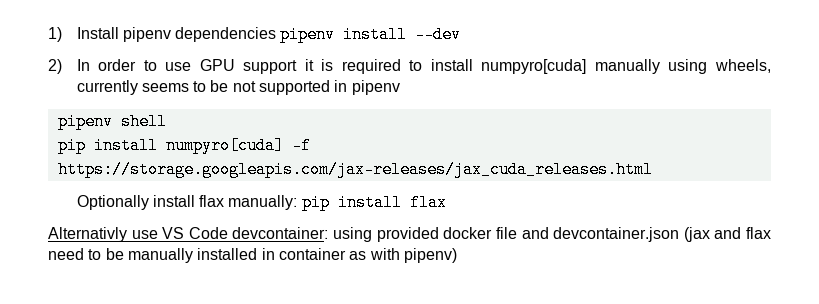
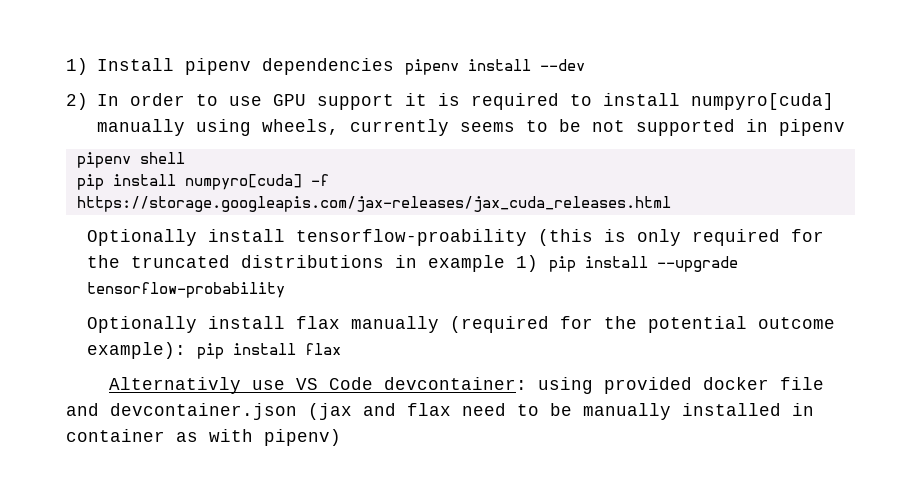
[199,195,298,210] flax manually: -> [295,229,824,246] [86,255,738,272] [86,282,285,298] [86,316,835,333] [86,342,186,359] tensorflow-proability (this is only required for the truncated distributions in example 1) pip install --upgrade tensorflow-probability // Optionally install flax manually (required for the potential outcome example):

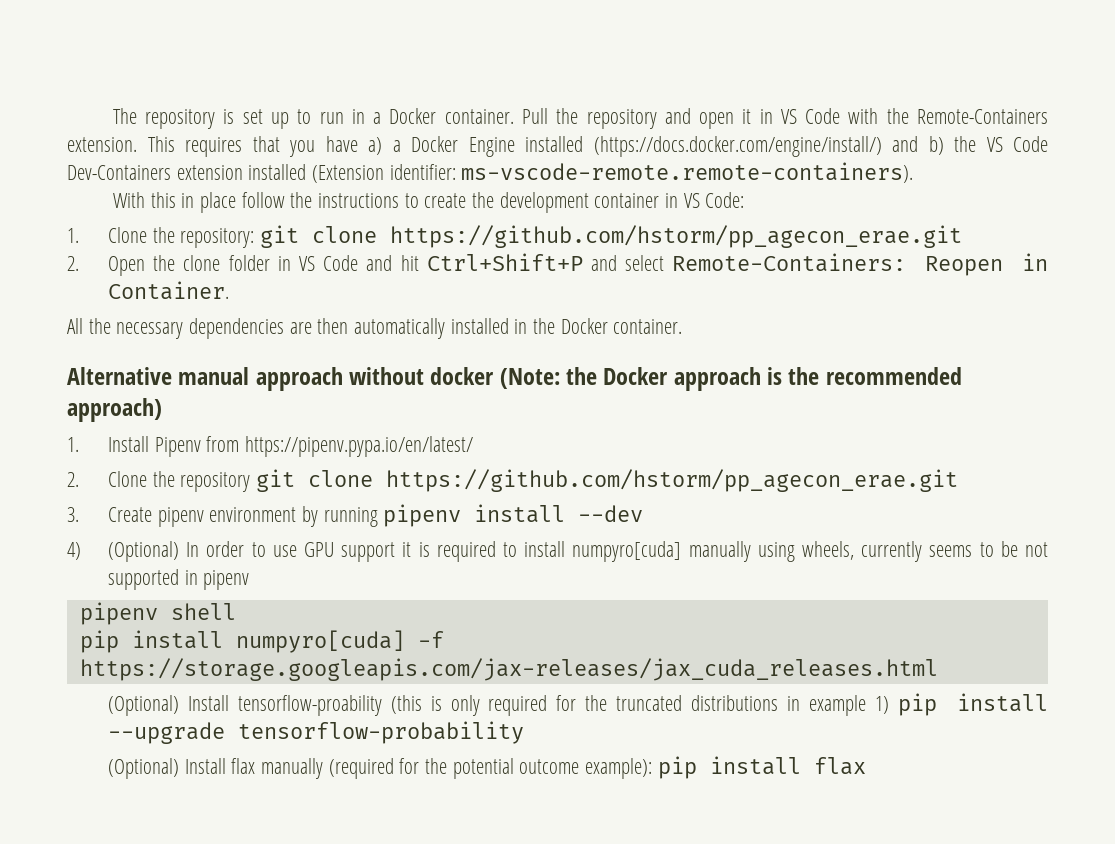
[66,58,394,75] 1) Install pipenv dependencies -> [112,108,1048,129] [67,136,1048,157] [67,162,914,183] [112,192,745,213] [67,225,963,248] [67,253,1049,276] [108,281,230,300] [67,318,683,339] [67,367,962,391] [67,398,162,422] [67,436,474,457] [67,469,959,492] [67,506,378,527] The repository is set up to run in a Docker container. Pull the repository and open it in VS Code with the Remote-Containers extension. This requires that you have a) a Docker Engine installed (https://docs.docker.com/engine/install/) and b) the VS Code Dev-Containers extension installed (Extension identifier: ms-vscode-remote.remote-containers). // With this in place follow the instructions to create the development container in VS Code: // 1. Clone the repository: git clone https://github.com/hstorm/pp_agecon_erae.git // 2. Open the clone folder in VS Code and hit Ctrl+Shift+P and select Remote-Containers: Reopen in Container. // All the necessary dependencies are then automatically installed in the Docker container. // Alternative manual approach without docker (Note: the Docker approach is the recommended approach) // 1. Install Pipenv from https://pipenv.pypa.io/en/latest/ // 2. Clone the repository git clone https://github.com/hstorm/pp_agecon_erae.git // 3. Create pipenv environment by running
[66,93,88,110] 2) -> [67,541,180,562] 4) (Optional)
[86,229,285,246] Optionally install -> [108,695,229,716] (Optional) Install
[86,316,285,333] Optionally install -> [108,758,226,779] (Optional) Install
[108,377,824,394] [66,403,814,420] [66,429,341,446] // Alternativly use VS Code devcontainer: using provided docker file and devcontainer.json (jax and flax need to be manually installed in container as with pipenv) -> (866, 766) none

